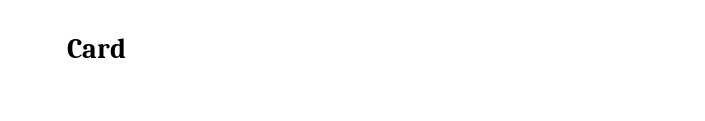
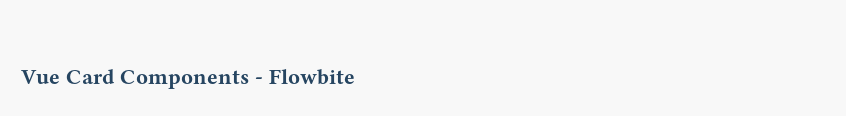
[67,38,126,58] Card -> [21,69,355,89] Vue Card Components - Flowbite

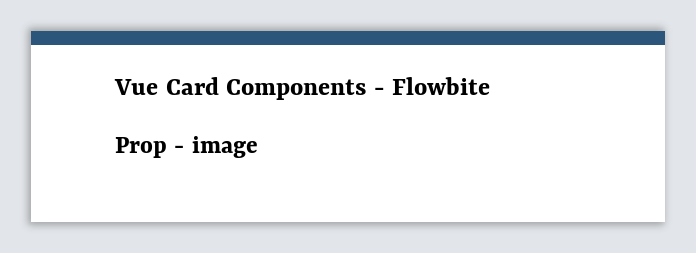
(355, 77) none -> [115,136,258,158] // Prop - image

